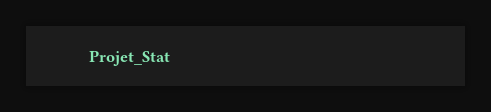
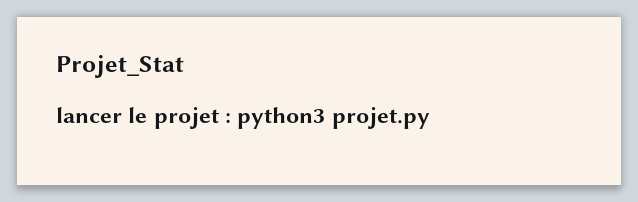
(170, 58) none -> [56,107,430,129] // lancer le projet : python3 projet.py

